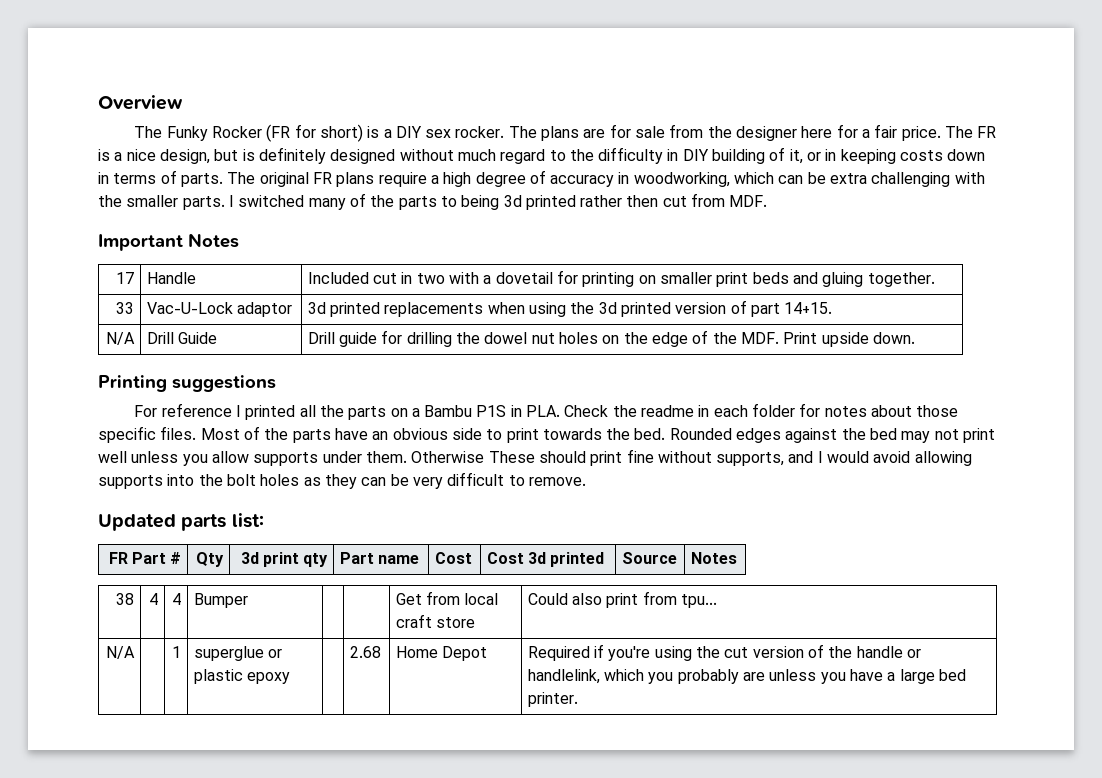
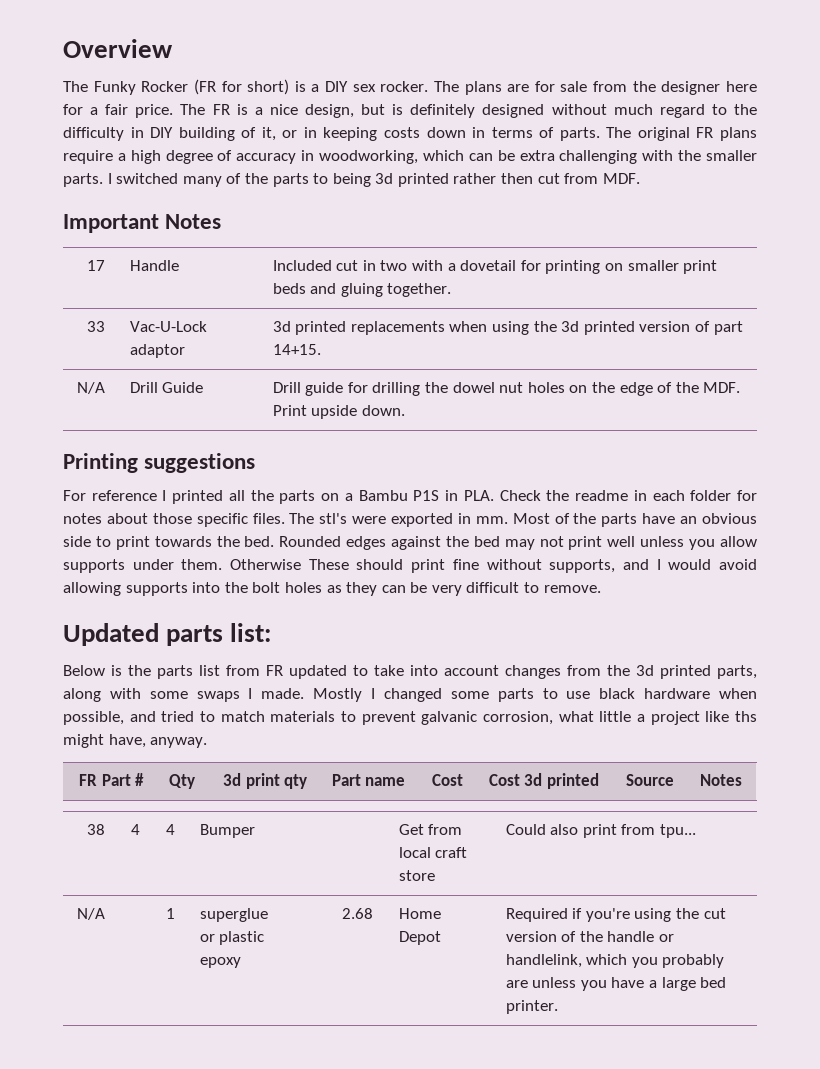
(197, 433) none -> [289,513,508,527] The stl's were exported in mm.
(264, 520) none -> [63,665,757,679] [63,688,758,702] [63,711,757,725] [63,734,208,748] // Below is the parts list from FR updated to take into account changes from the 3d printed parts, along with some swaps I made. Mostly I changed some parts to use black hardware when possible, and tried to match materials to prevent galvanic corrosion, what little a project like ths might have, anyway.

